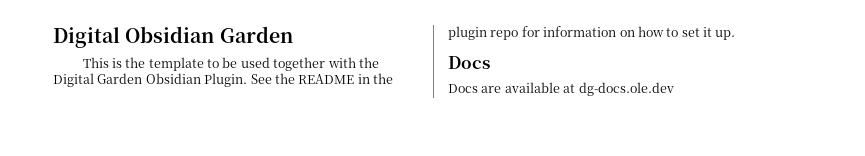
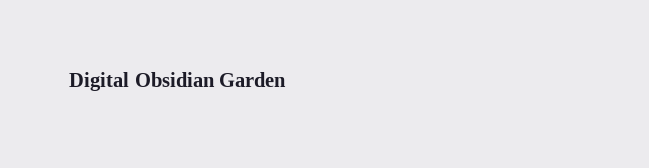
[82,57,379,71] [53,73,393,87] [448,26,736,40] [448,56,490,69] [448,82,674,96] // This is the template to be used together with the Digital Garden Obsidian Plugin. See the README in the plugin repo for information on how to set it up. // Docs // Docs are available at dg-docs.ole.dev -> (287, 79) none

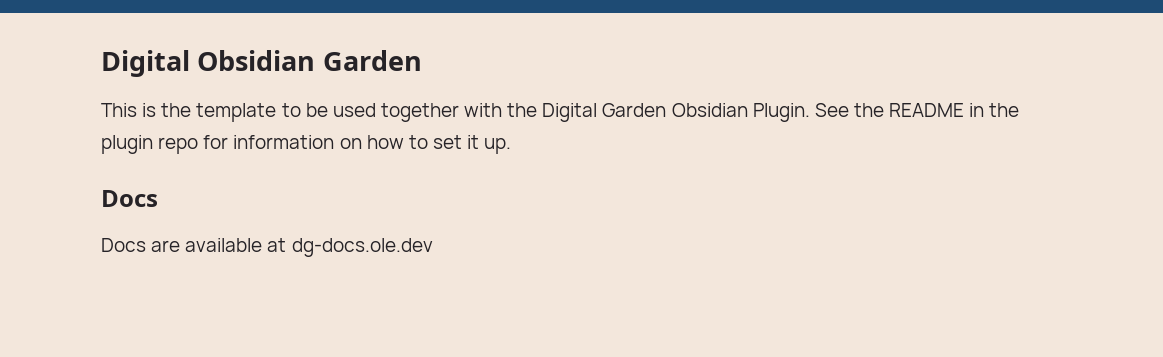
(287, 79) none -> [101,103,1020,122] [101,135,512,154] [101,190,158,207] [101,238,433,257] // This is the template to be used together with the Digital Garden Obsidian Plugin. See the README in the plugin repo for information on how to set it up. // Docs // Docs are available at dg-docs.ole.dev

